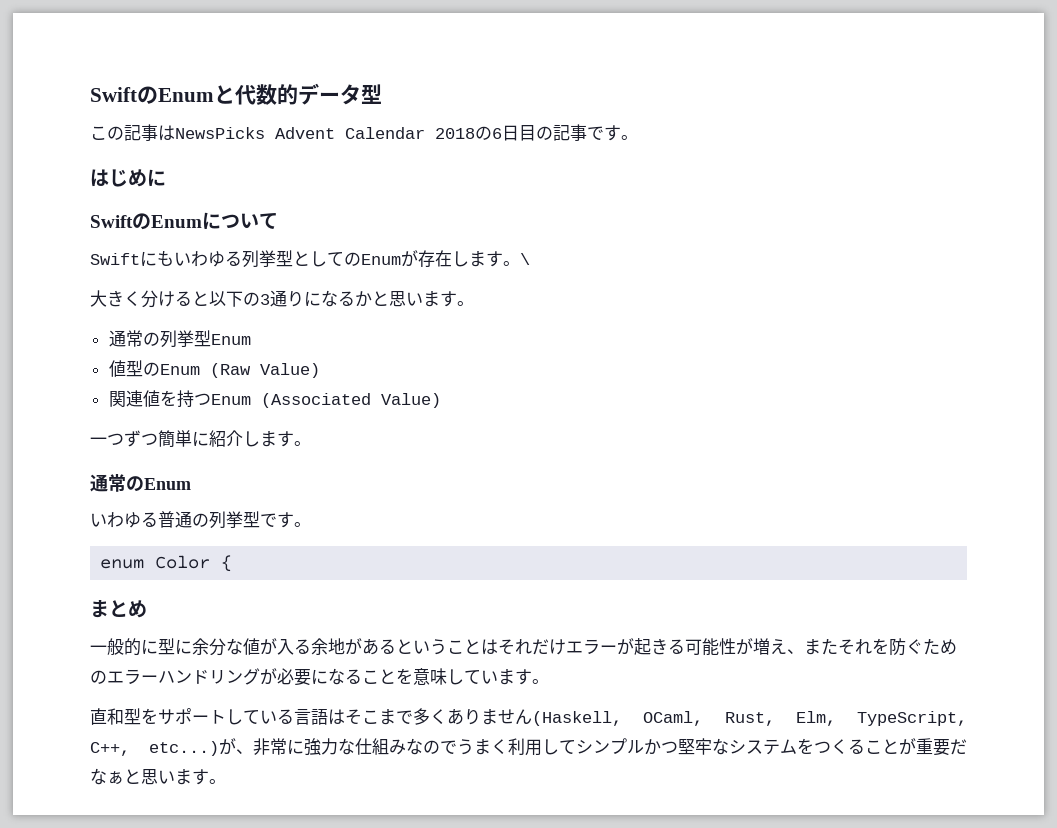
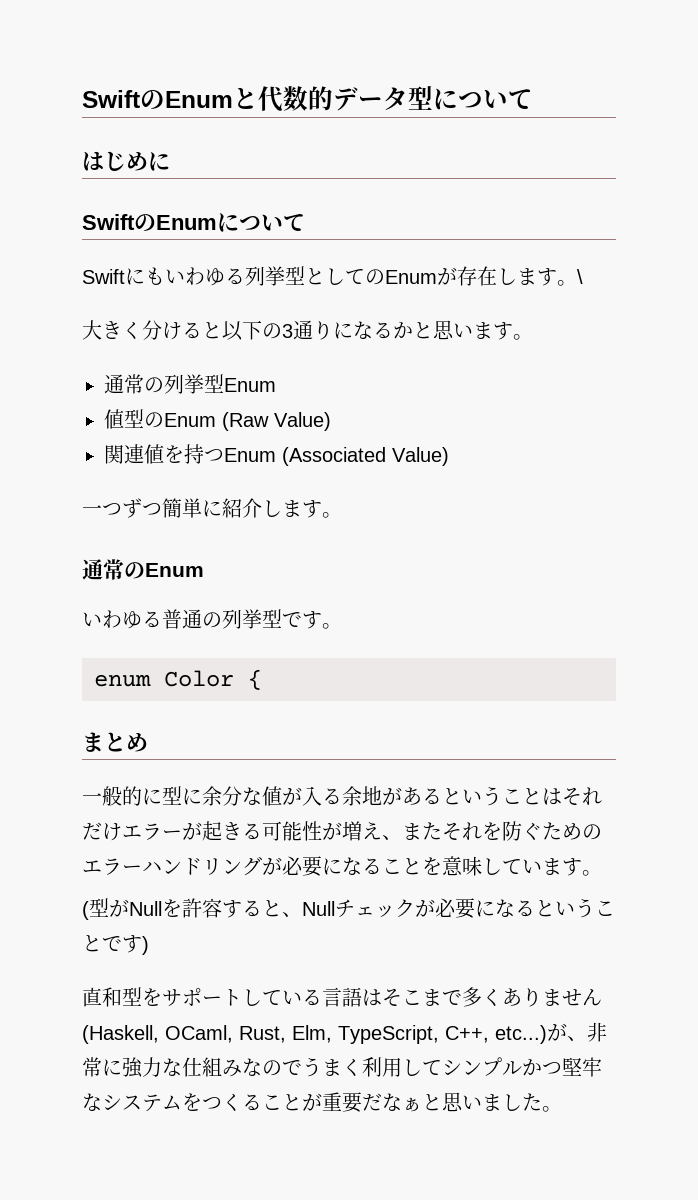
[90,124,638,141] // この記事はNewsPicks Advent Calendar 2018の6日目の記事です。 -> [433,88,533,110] について
(549, 681) none -> [82,898,615,920] [82,935,149,955] // (型がNullを許容すると、Nullチェックが必要になるということです)
[192,769,209,785] す -> [502,1093,542,1111] した

